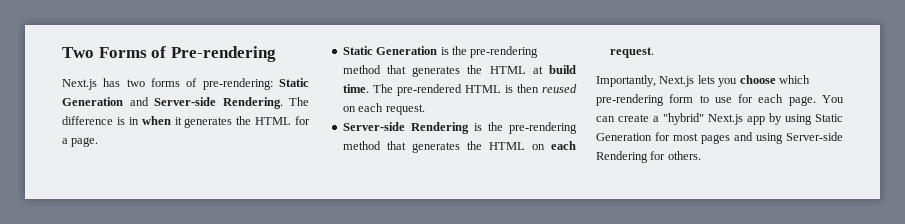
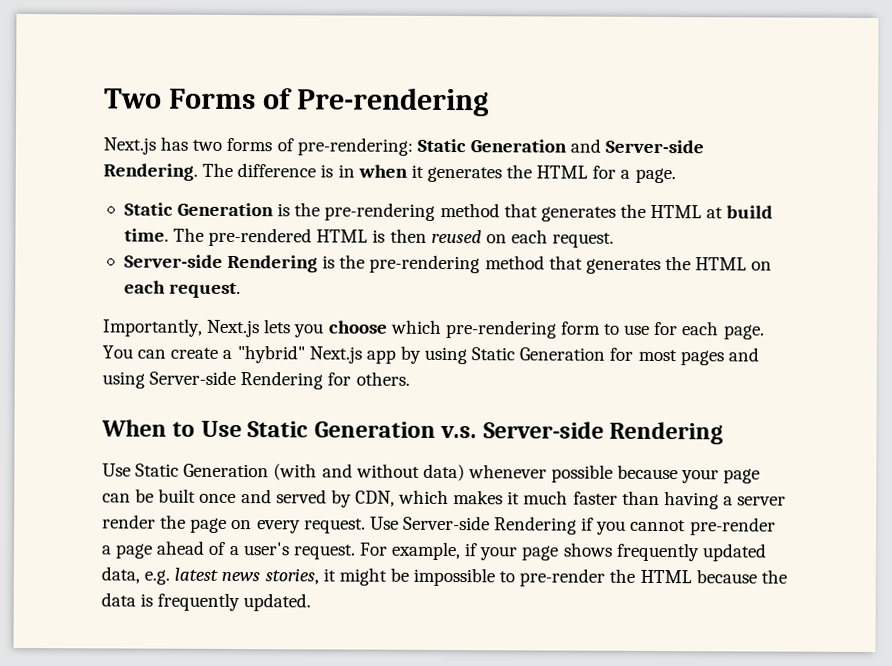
(701, 155) none -> [101,419,724,445] [102,463,761,484] [102,488,787,510] [102,514,776,536] [101,540,767,562] [101,566,787,587] [101,592,312,612] // When to Use Static Generation v.s. Server-side Rendering // Use Static Generation (with and without data) whenever possible because your page can be built once and served by CDN, which makes it much faster than having a server render the page on every request. Use Server-side Rendering if you cannot pre-render a page ahead of a user's request. For example, if your page shows frequently updated data, e.g. latest news stories, it might be impossible to pre-render the HTML because the data is frequently updated.

